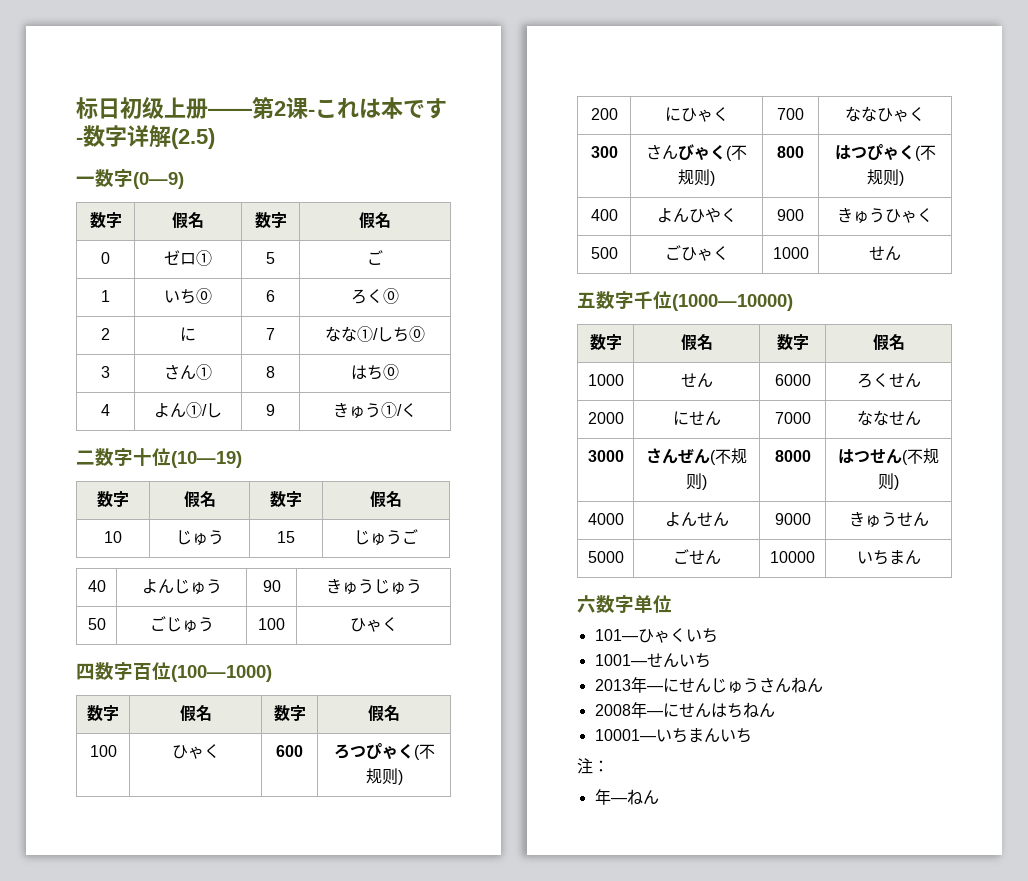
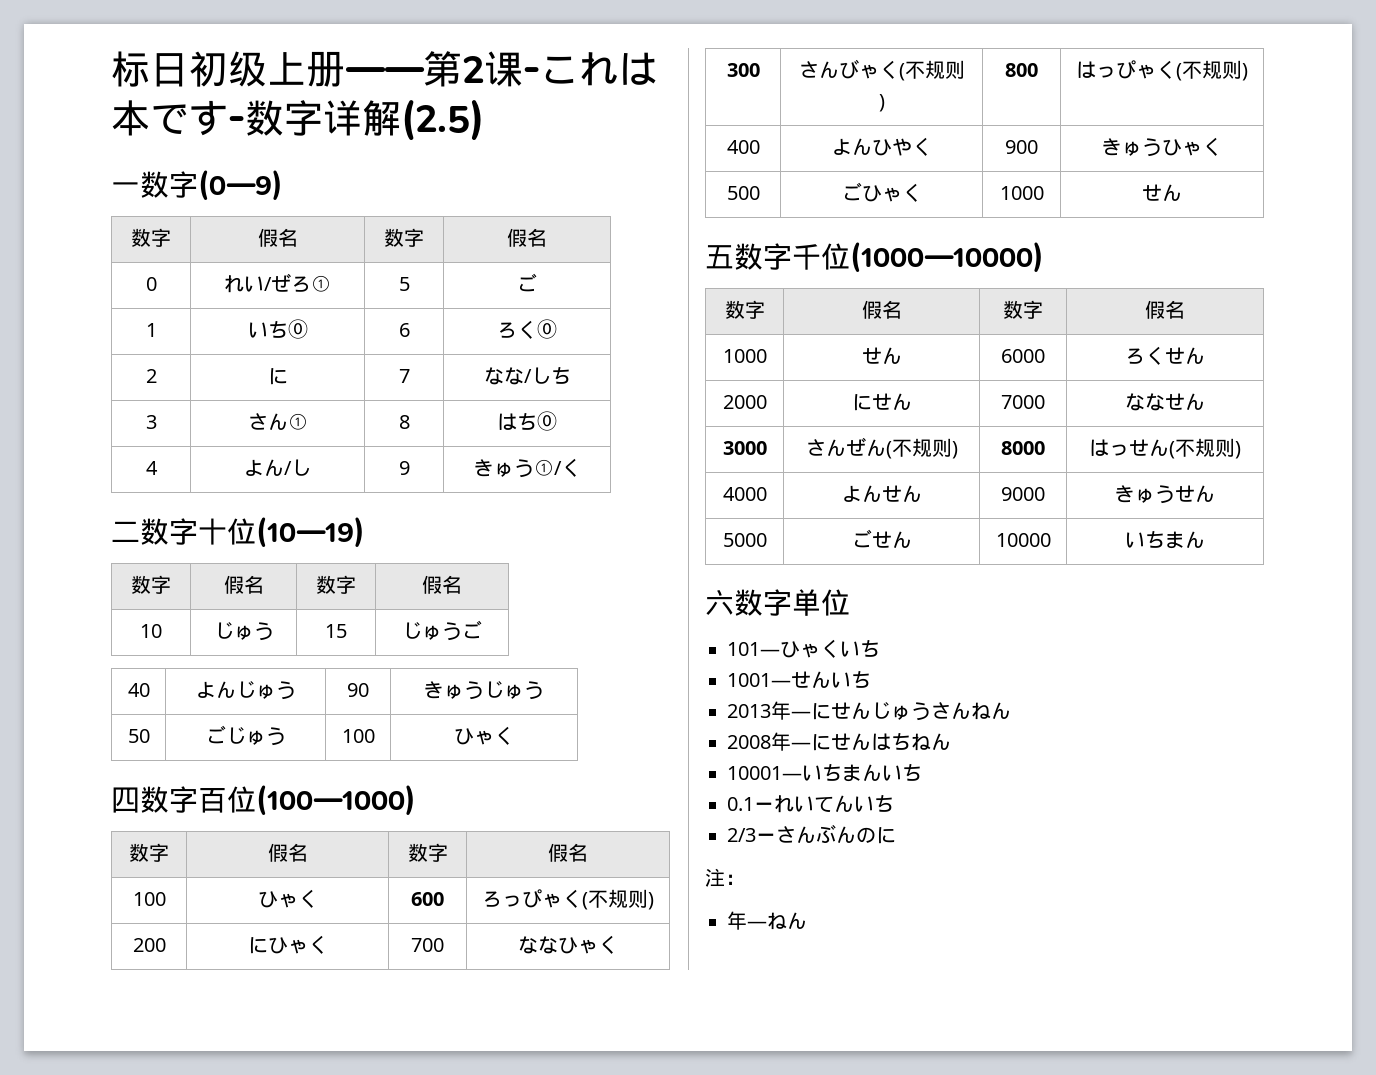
[164,250,196,265] ゼロ -> [224,273,311,293] れい/ぜろ
[357,326,378,342] ①/ -> [523,369,532,383] /
[409,326,425,342] ⓪ -> (571, 375) none
[186,402,207,418] ①/ -> [284,461,292,475] /
[349,746,366,758] つ -> [502,895,522,907] っ
[850,147,867,159] つ -> [1096,66,1116,78] っ
[854,451,870,463] つ -> [1109,444,1129,456] っ
(752, 735) none -> [727,794,894,813] [727,824,896,844] // 0.1ーれいてんいち // 2/3ーさんぶんのに

